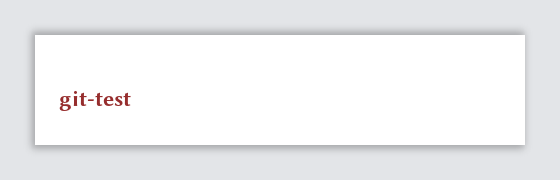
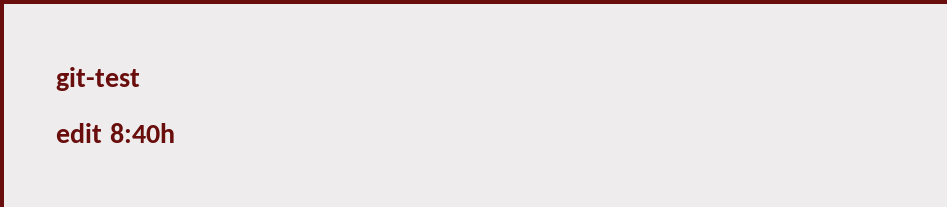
(131, 100) none -> [56,123,175,143] // edit 8:40h

